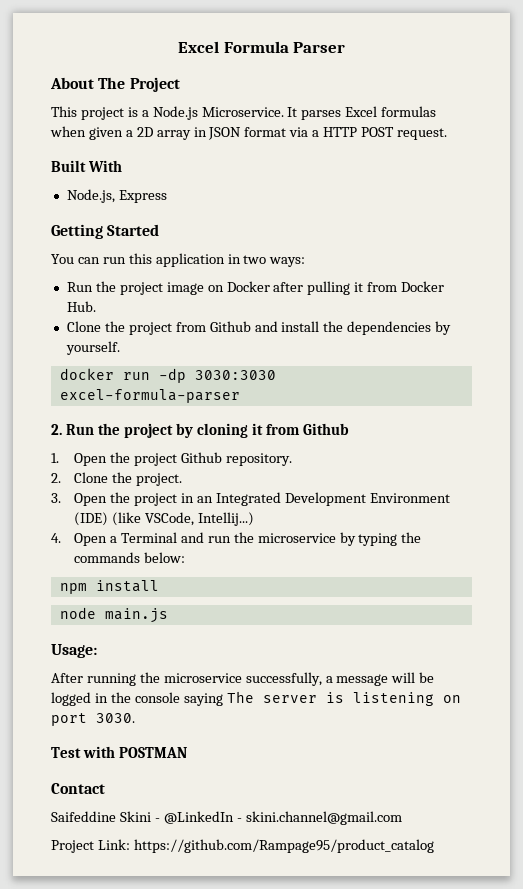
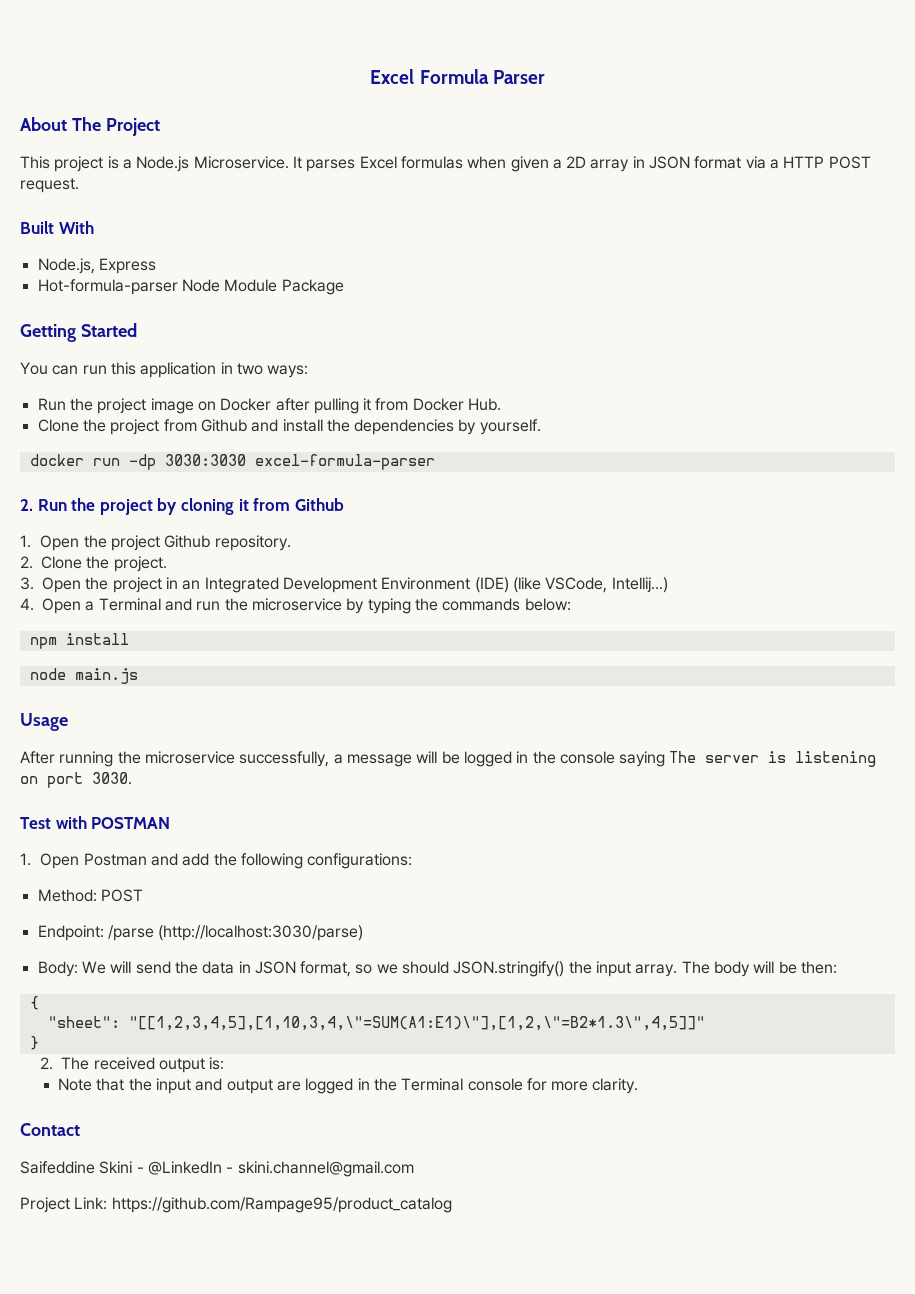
(167, 196) none -> [37,279,344,295] // Hot-formula-parser Node Module Package
[51,644,97,658] Usage: -> [20,713,68,731] Usage
(188, 752) none -> [20,853,413,869] [37,889,143,902] [37,925,364,941] [37,961,838,977] [29,996,39,1010] [47,1016,705,1031] [29,1036,39,1050] [40,1057,225,1073] [57,1078,639,1094] // 1. Open Postman and add the following configurations: // Method: POST // Endpoint: /parse (http://localhost:3030/parse) // Body: We will send the data in JSON format, so we should JSON.stringify() the input array. The body will be then: // { // "sheet": "[[1,2,3,4,5],[1,10,3,4,\"=SUM(A1:E1)\"],[1,2,\"=B2*1.3\",4,5]]" // } // 2. The received output is: // Note that the input and output are logged in the Terminal console for more clarity.

